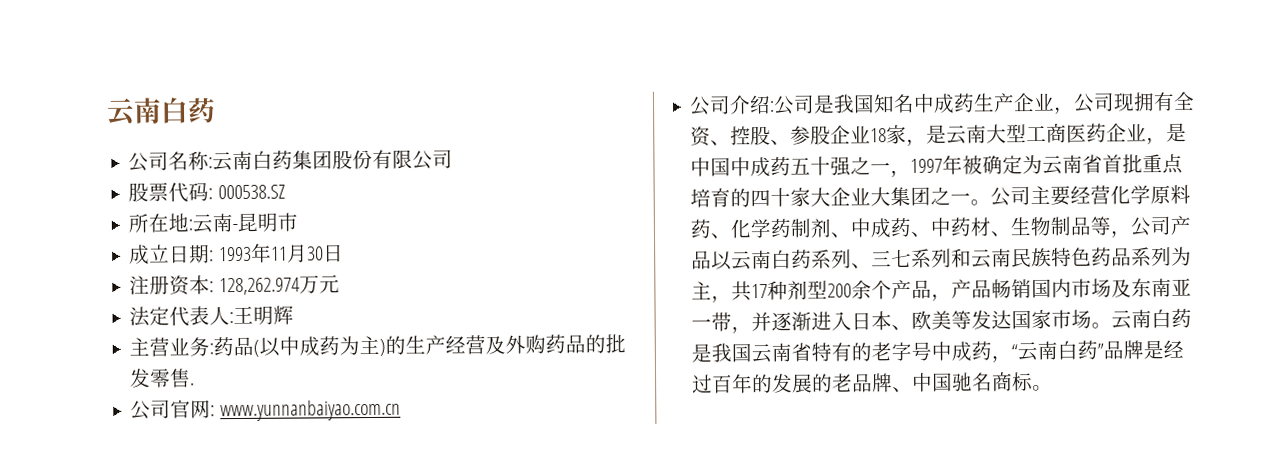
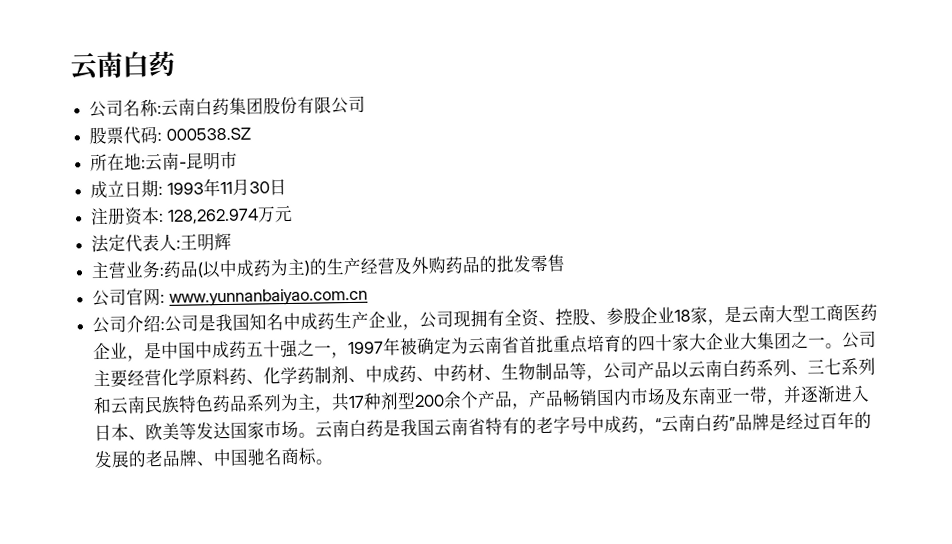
[190,382,196,386] . -> (567, 263) none

